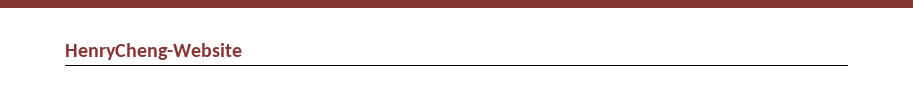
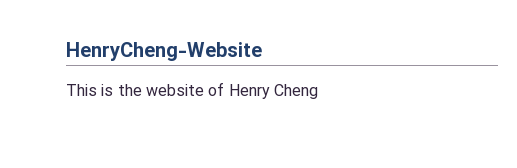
(242, 51) none -> [66,82,318,99] // This is the website of Henry Cheng

